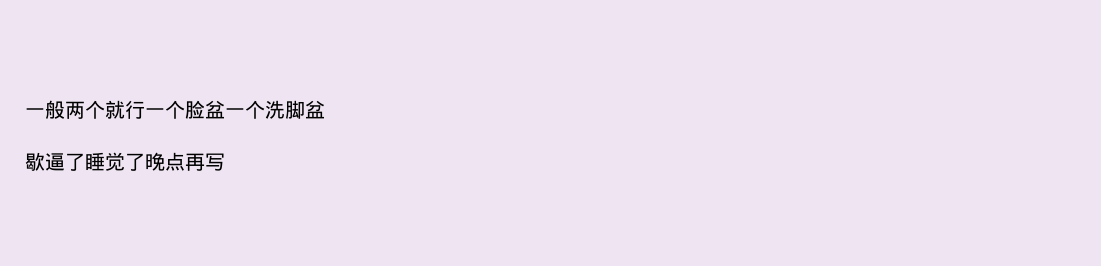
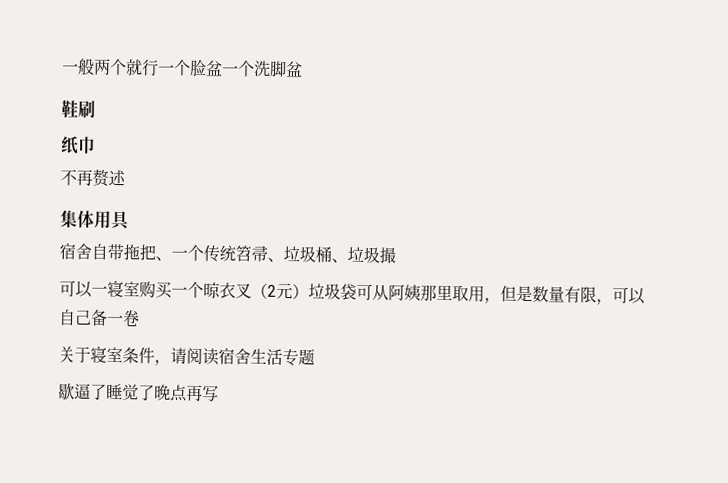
(325, 109) none -> [61,99,96,119] [61,136,96,155] [60,168,126,187] [60,210,131,231] [59,242,396,264] [59,279,646,305] [58,309,140,327] [58,345,315,367] // 鞋刷 // 纸巾 // 不再赘述 // 集体用具 // 宿舍自带拖把、一个传统笤帚、垃圾桶、垃圾撮 // 可以一寝室购买一个晾衣叉（2元）垃圾袋可从阿姨那里取用，但是数量有限，可以自己备一卷 // 关于寝室条件，请阅读宿舍生活专题

